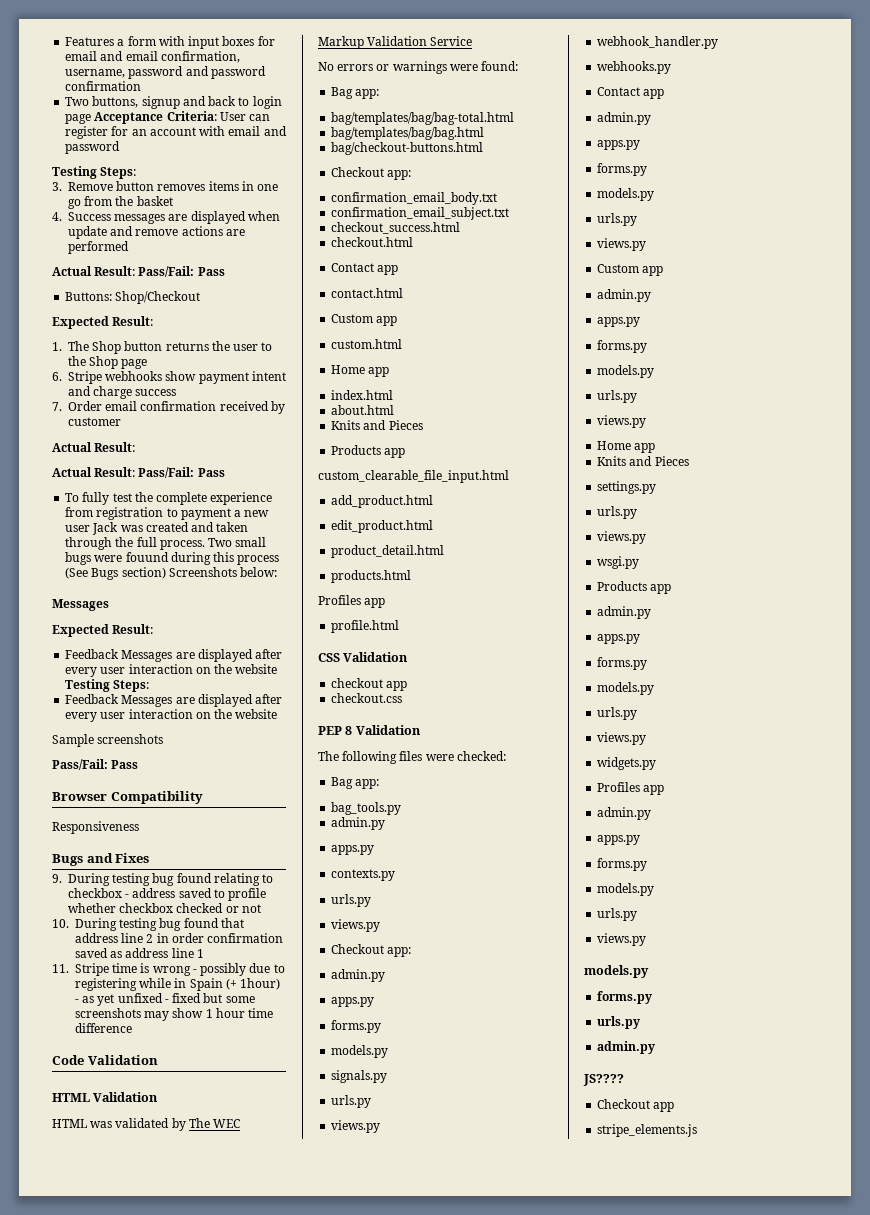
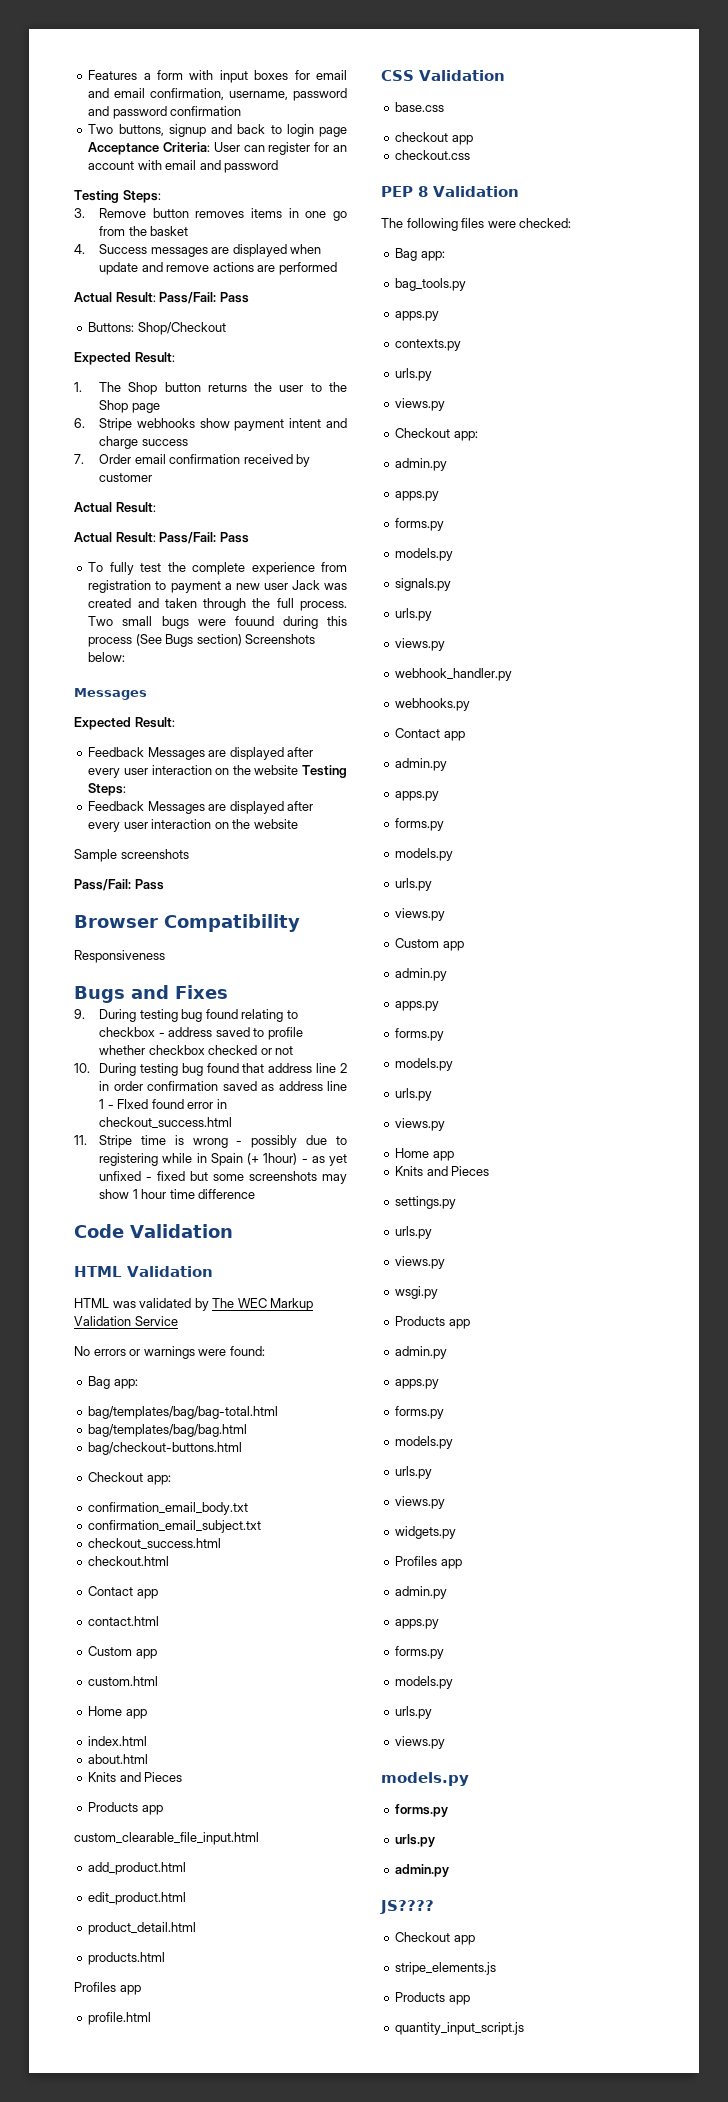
(204, 953) none -> [107,1099,227,1109] [99,1117,233,1129] - FIxed found error in checkout_success.html
(409, 657) none -> [395,102,445,112] // base.css
[331,817,386,830] // admin.py -> (467, 284) none
(698, 1130) none -> [395,1992,470,2005] [395,2022,525,2035] // Products app // quantity_input_script.js

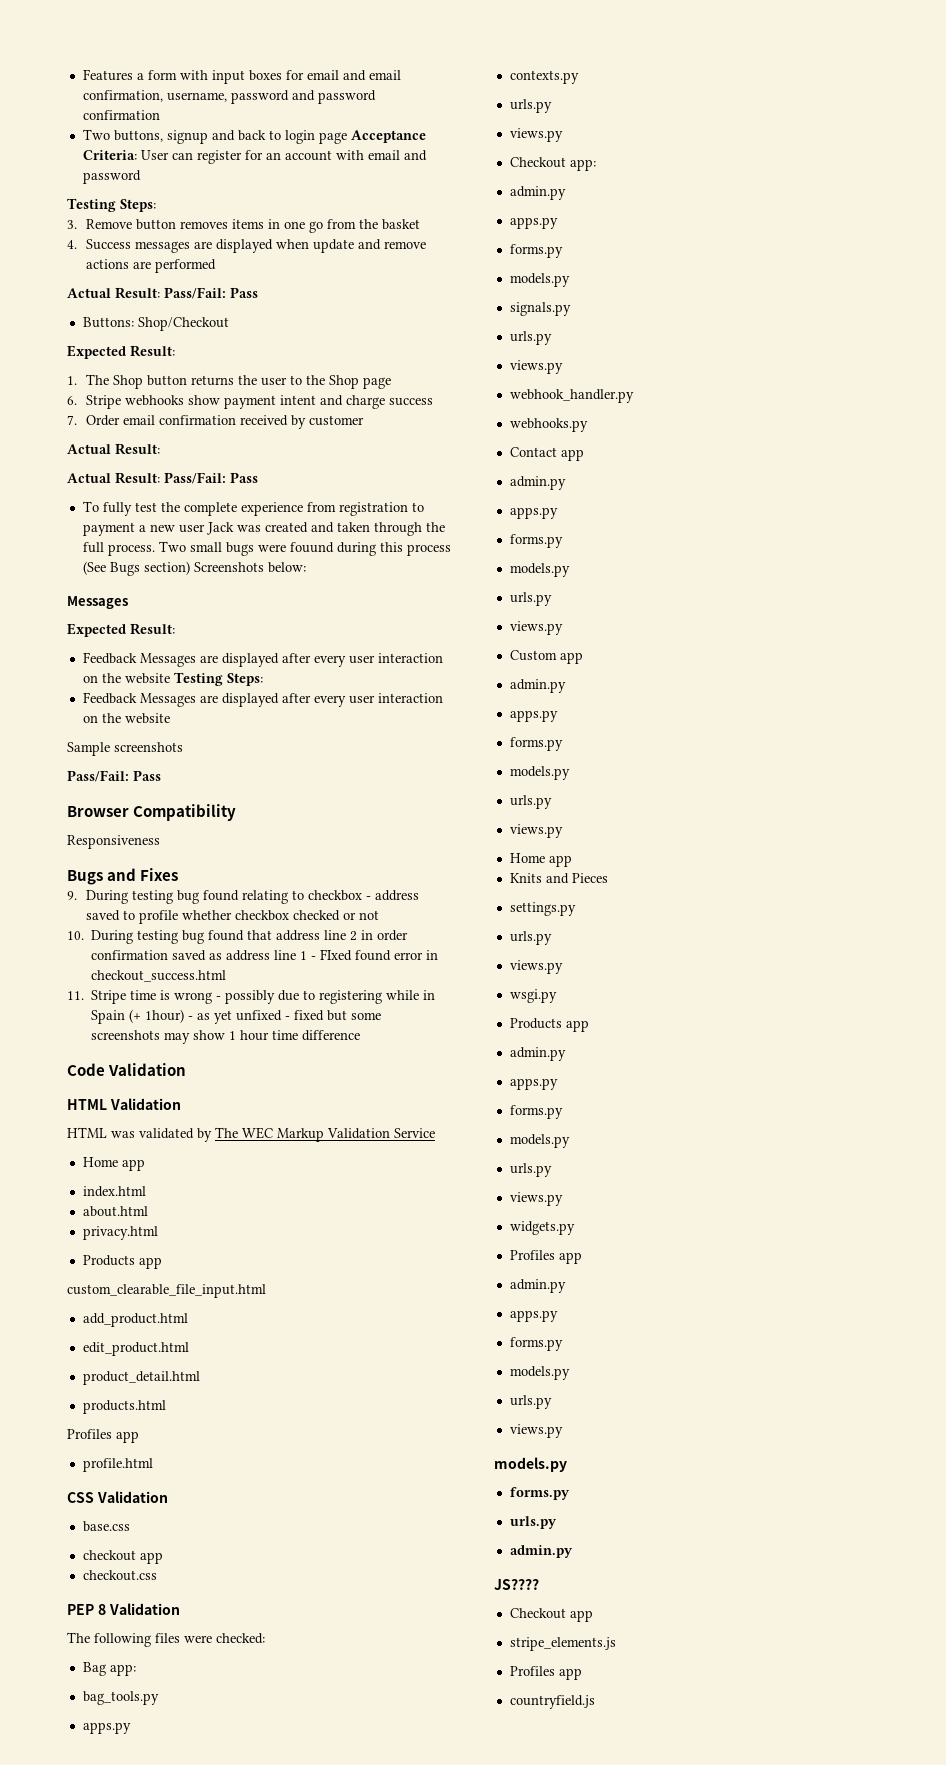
[74,1346,265,1359] [88,1376,138,1389] [88,1406,279,1419] [88,1424,248,1437] [88,1442,243,1455] [88,1472,171,1485] [88,1502,249,1515] [88,1520,262,1533] [88,1538,222,1550] [88,1556,170,1566] [88,1586,158,1599] [88,1616,160,1626] [88,1646,157,1659] [88,1676,159,1686] // No errors or warnings were found: // Bag app: // bag/templates/bag/bag-total.html // bag/templates/bag/bag.html // bag/checkout-buttons.html // Checkout app: // confirmation_email_body.txt // confirmation_email_subject.txt // checkout_success.html // checkout.html // Contact app // contact.html // Custom app // custom.html -> (435, 1133) none
[88,1772,183,1782] Knits and Pieces -> [82,1226,158,1240] privacy.html
[395,1992,470,2005] [395,2022,525,2035] Products app // quantity_input_script.js -> [509,1666,582,1680] [509,1695,595,1709] Profiles app // countryfield.js

